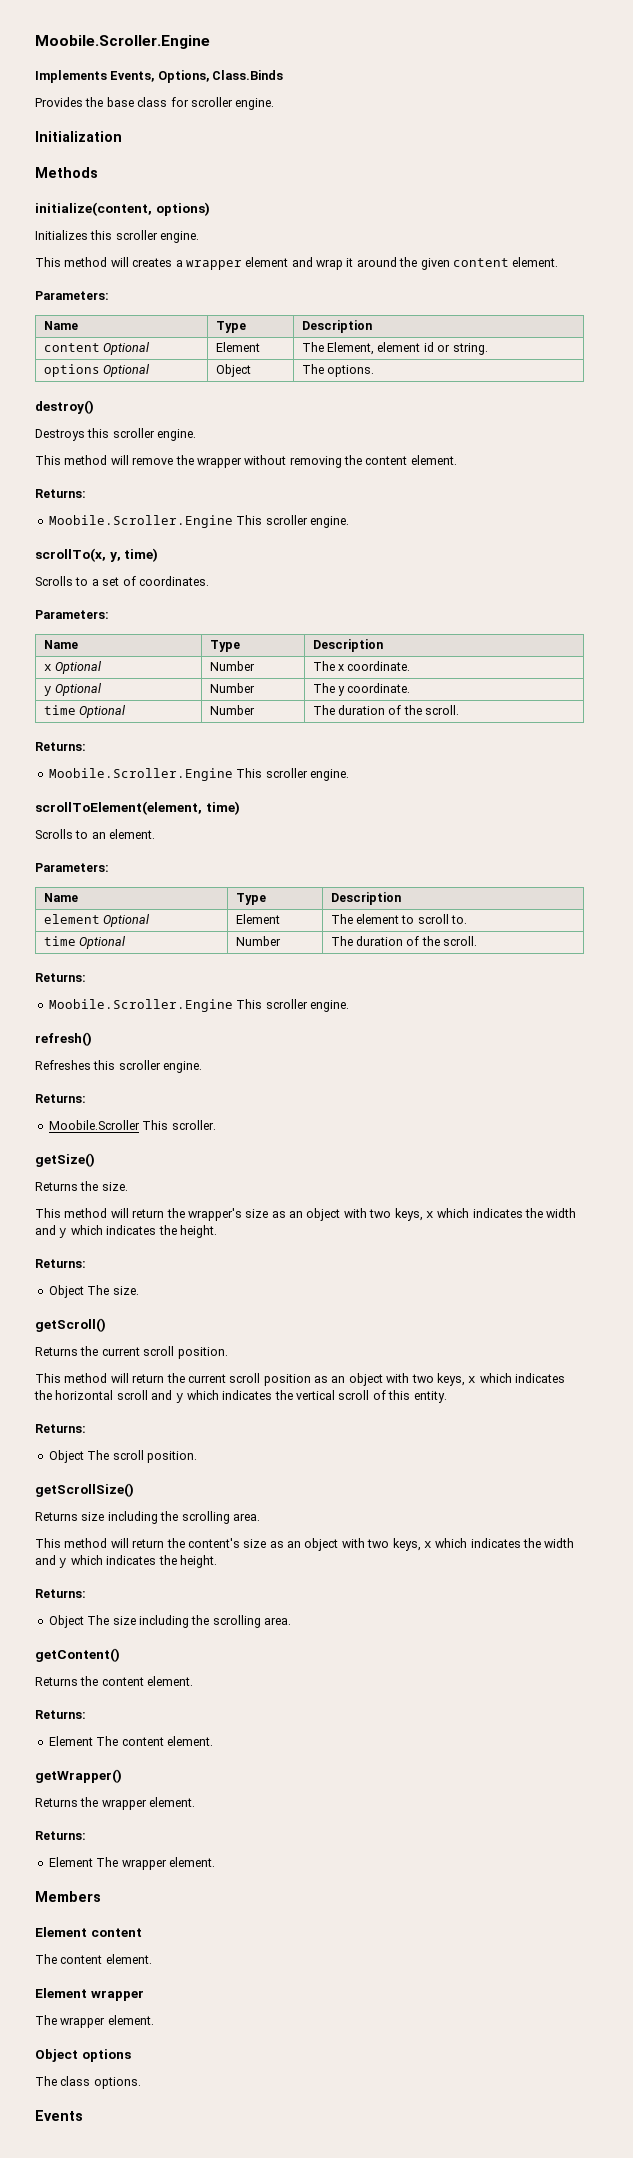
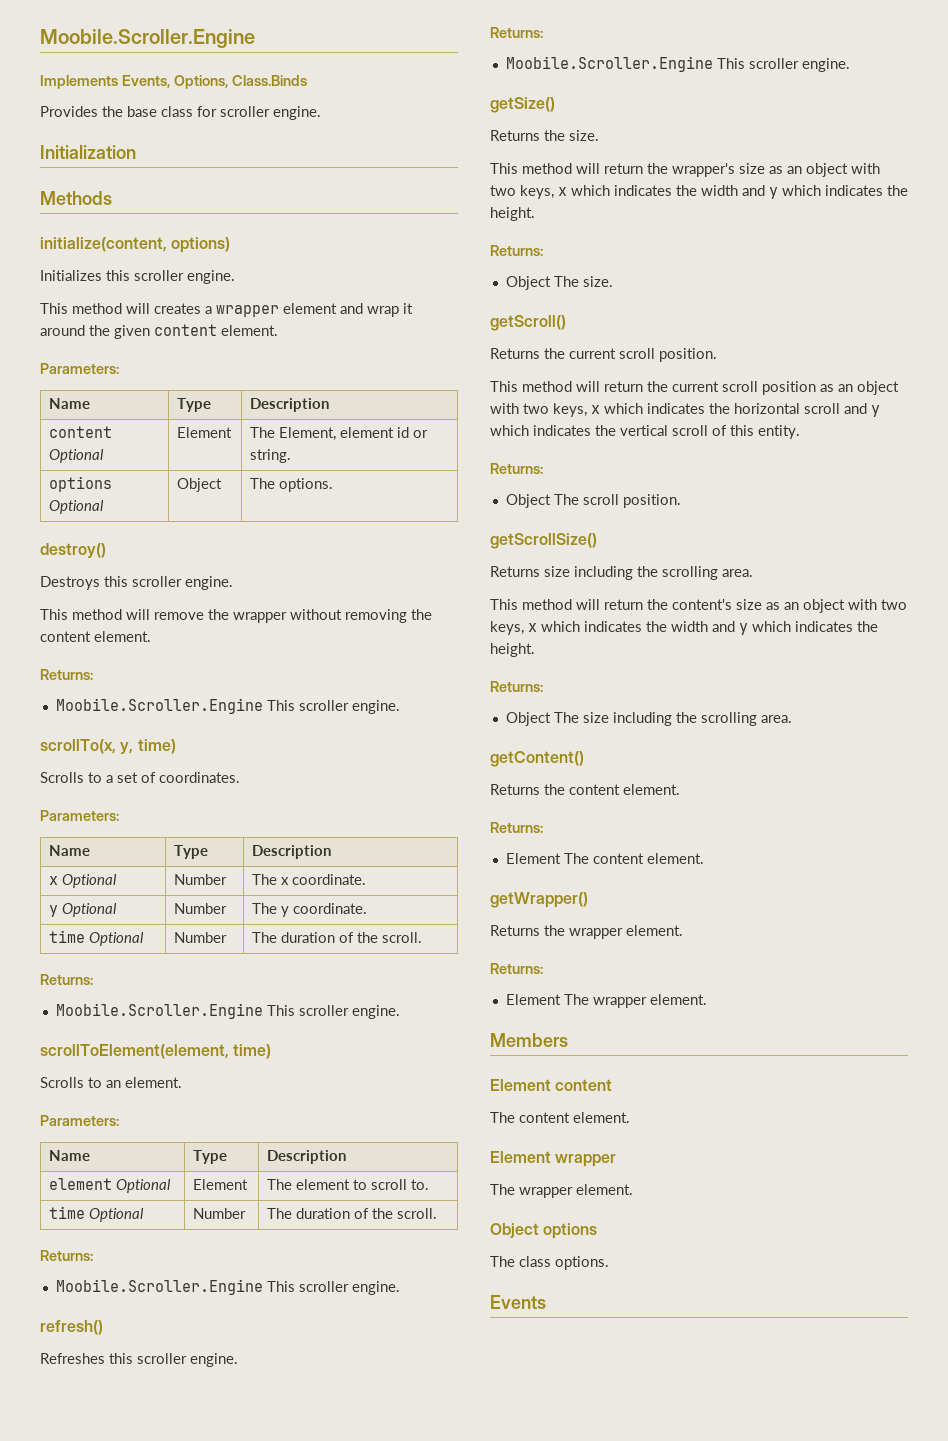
[48,1120,216,1130] Moobile.Scroller This scroller. -> [505,56,850,72] Moobile.Scroller.Engine This scroller engine.

